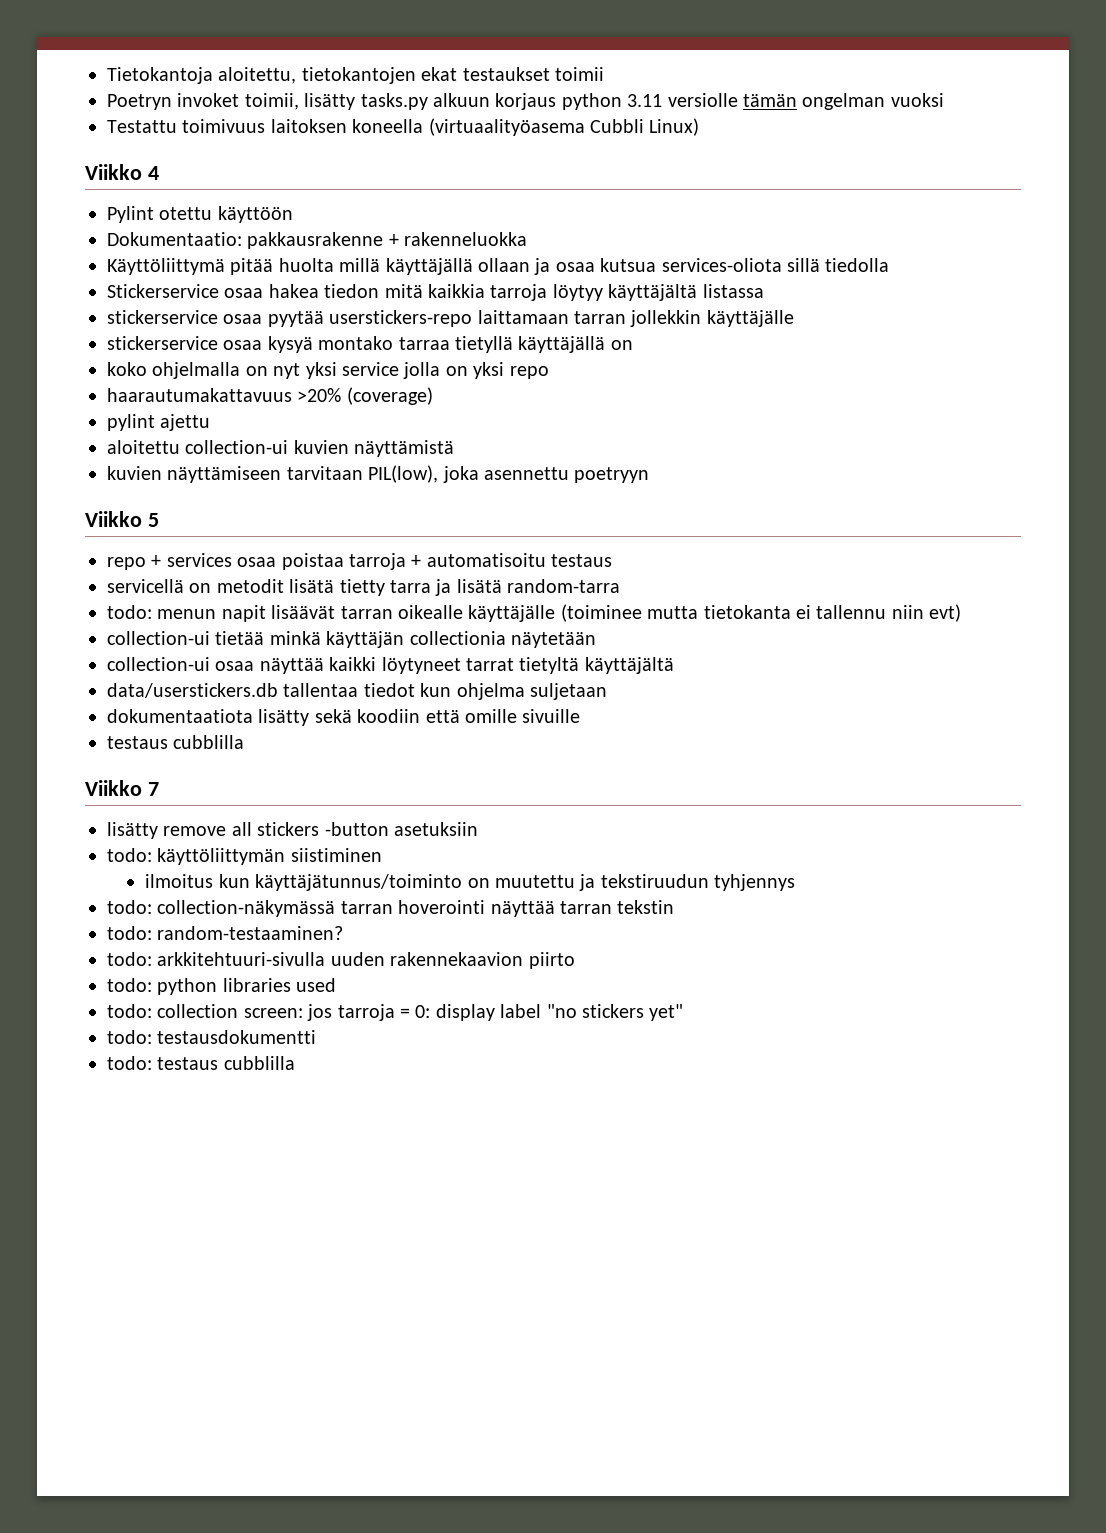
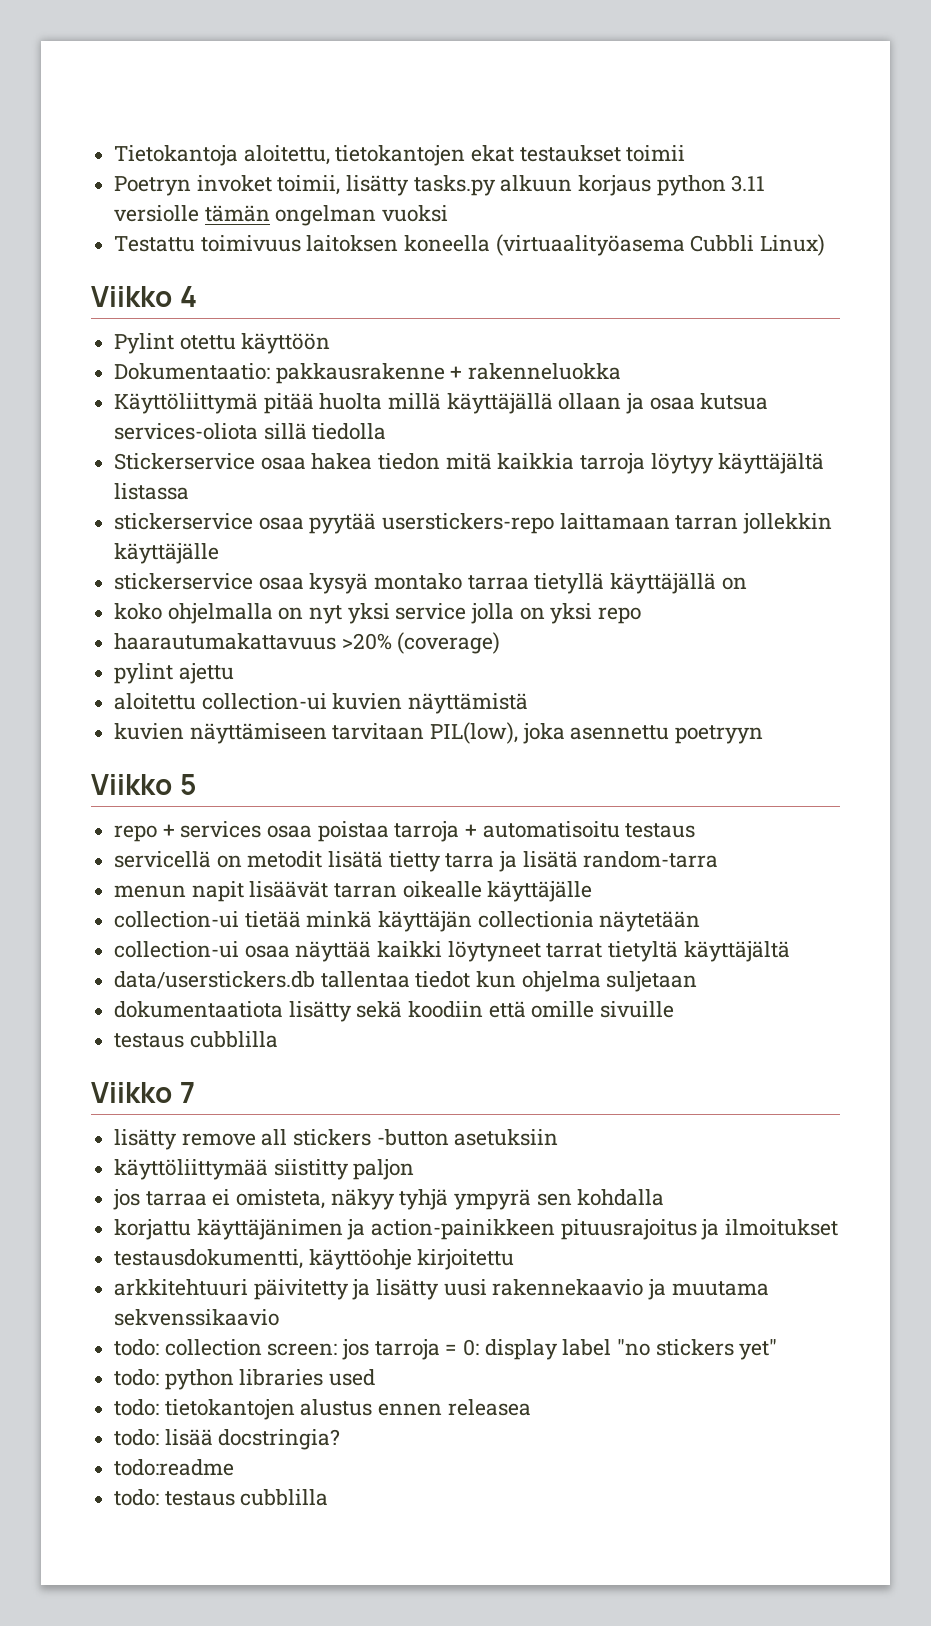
[107,605,152,619] todo: -> (719, 859) none
[560,604,962,622] (toiminee mutta tietokanta ei tallennu niin evt) -> (593, 891) none
[107,848,382,865] [145,874,796,891] [107,900,675,917] [107,926,344,940] [107,952,575,969] [107,978,337,995] todo: käyttöliittymän siistiminen // ilmoitus kun käyttäjätunnus/toiminto on muutettu ja tekstiruudun tyhjennys // todo: collection-näkymässä tarran hoverointi näyttää tarran tekstin // todo: random-testaaminen? // todo: arkkitehtuuri-sivulla uuden rakennekaavion piirto // todo: python libraries used -> [114,1159,415,1180] [113,1189,665,1210] [114,1219,839,1240] [114,1249,515,1270] [114,1279,769,1300] [114,1309,280,1326] käyttöliittymää siistitty paljon // jos tarraa ei omisteta, näkyy tyhjä ympyrä sen kohdalla // korjattu käyttäjänimen ja action-painikkeen pituusrajoitus ja ilmoitukset // testausdokumentti, käyttöohje kirjoitettu // arkkitehtuuri päivitetty ja lisätty uusi rakennekaavio ja muutama sekvenssikaavio
[157,1030,317,1044] testausdokumentti -> [164,1369,376,1390] [114,1399,531,1420] [114,1429,341,1450] [114,1459,235,1476] python libraries used // todo: tietokantojen alustus ennen releasea // todo: lisää docstringia? // todo:readme

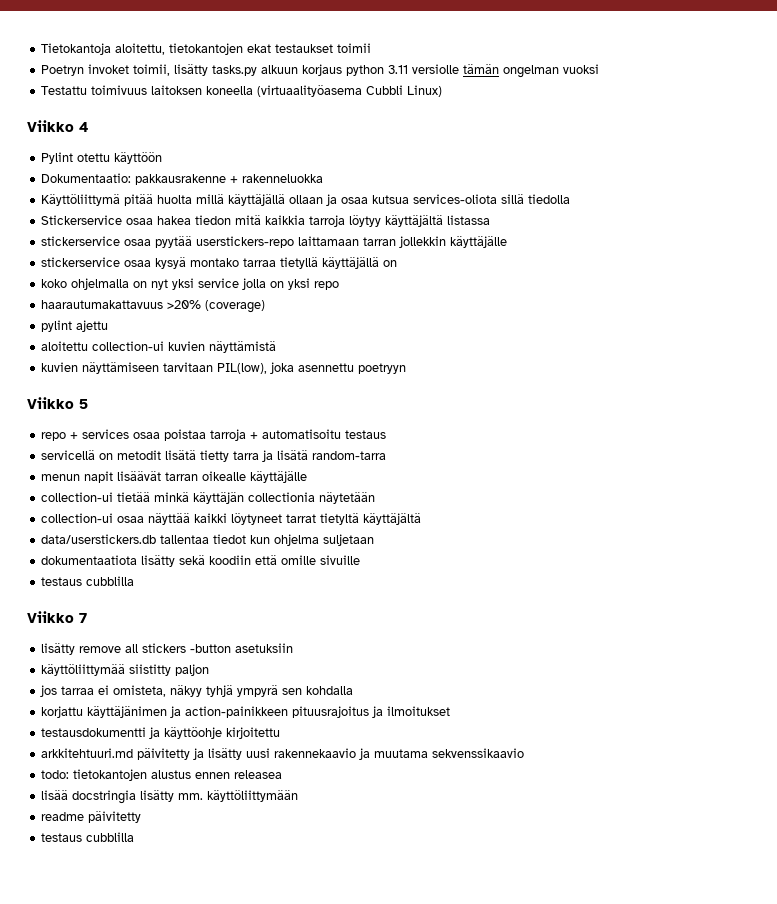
[114,1249,304,1269] testausdokumentti, -> [40,727,160,739] testausdokumentti ja
[114,1279,249,1296] arkkitehtuuri -> [40,748,133,758] arkkitehtuuri.md
[114,1339,778,1360] [114,1369,376,1390] // todo: collection screen: jos tarroja = 0: display label "no stickers yet" // todo: python libraries used -> (524, 753) none
[114,1429,341,1450] [114,1459,235,1476] [114,1489,160,1506] todo: lisää docstringia? // todo:readme // todo: -> [40,790,298,804] [40,811,141,823] lisää docstringia lisätty mm. käyttöliittymään // readme päivitetty //

